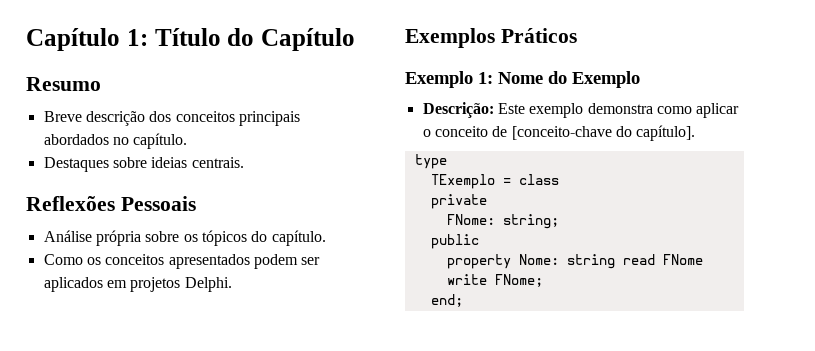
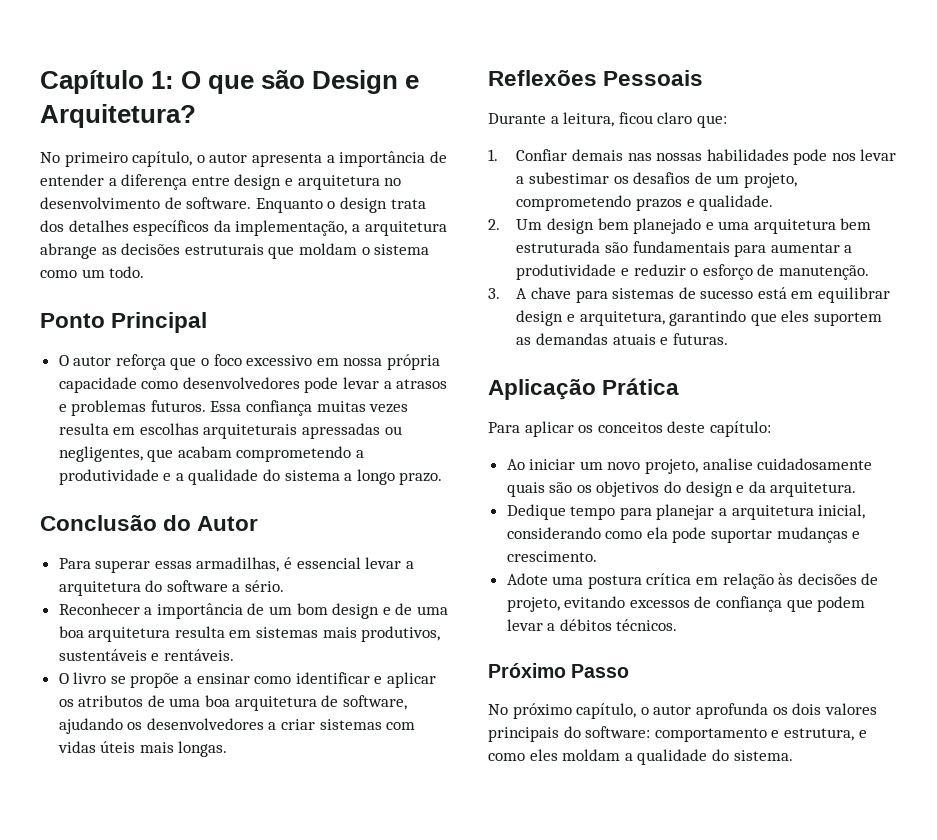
[154,28,355,51] [26,77,101,91] [43,111,300,126] [43,133,188,149] [43,157,244,172] [26,196,196,211] [43,230,326,246] [43,254,321,269] [43,277,232,292] [405,28,577,48] [405,71,640,88] [422,102,740,118] [422,125,696,141] [414,154,447,169] [430,174,559,189] [430,194,487,209] [446,214,559,229] [430,234,479,249] [446,254,703,269] [446,274,543,287] [430,294,463,307] Título do Capítulo // Resumo // Breve descrição dos conceitos principais abordados no capítulo. // Destaques sobre ideias centrais. // Reflexões Pessoais // Análise própria sobre os tópicos do capítulo. // Como os conceitos apresentados podem ser aplicados em projetos Delphi. // Exemplos Práticos // Exemplo 1: Nome do Exemplo // Descrição: Este exemplo demonstra como aplicar o conceito de [conceito-chave do capítulo]. // type // TExemplo = class // private // FNome: string; // public // property Nome: string read FNome write FNome; // end; -> [181,70,420,94] [40,104,196,128] [40,151,447,167] [40,174,402,190] [40,197,426,213] [40,220,447,236] [40,243,430,259] [40,266,145,278] [40,312,208,333] [58,354,441,370] [58,377,448,393] [58,400,409,416] [58,423,402,439] [58,446,365,462] [58,469,443,485] [40,515,259,531] [58,557,414,573] [58,580,285,596] [58,603,449,619] [58,626,441,642] [58,649,234,661] [58,672,437,688] [58,695,407,711] [58,718,416,734] [57,741,228,757] [488,70,704,86] [488,112,727,128] [488,149,897,165] [516,172,797,188] [516,195,774,211] [488,218,872,234] [516,241,853,257] [516,264,869,280] [488,287,891,303] [516,310,882,326] [516,333,728,345] [488,378,680,400] [488,421,771,437] [506,458,873,474] [506,481,857,497] [506,504,866,520] [506,527,861,543] [506,551,597,562] [506,573,879,589] [506,596,866,612] [506,619,678,631] [488,663,630,678] [488,703,877,719] [488,726,867,742] [488,749,793,765] O que são Design e Arquitetura? // No primeiro capítulo, o autor apresenta a importância de entender a diferença entre design e arquitetura no desenvolvimento de software. Enquanto o design trata dos detalhes específicos da implementação, a arquitetura abrange as decisões estruturais que moldam o sistema como um todo. // Ponto Principal // O autor reforça que o foco excessivo em nossa própria capacidade como desenvolvedores pode levar a atrasos e problemas futuros. Essa confiança muitas vezes resulta em escolhas arquiteturais apressadas ou negligentes, que acabam comprometendo a produtividade e a qualidade do sistema a longo prazo. // Conclusão do Autor // Para superar essas armadilhas, é essencial levar a arquitetura do software a sério. // Reconhecer a importância de um bom design e de uma boa arquitetura resulta em sistemas mais produtivos, sustentáveis e rentáveis. // O livro se propõe a ensinar como identificar e aplicar os atributos de uma boa arquitetura de software, ajudando os desenvolvedores a criar sistemas com vidas úteis mais longas. // Reflexões Pessoais // Durante a leitura, ficou claro que: // 1. Confiar demais nas nossas habilidades pode nos levar a subestimar os desafios de um projeto, comprometendo prazos e qualidade. // 2. Um design bem planejado e uma arquitetura bem estruturada são fundamentais para aumentar a produtividade e reduzir o esforço de manutenção. // 3. A chave para sistemas de sucesso está em equilibrar design e arquitetura, garantindo que eles suportem as demandas atuais e futuras. // Aplicação Prática // Para aplicar os conceitos deste capítulo: // Ao iniciar um novo projeto, analise cuidadosamente quais são os objetivos do design e da arquitetura. // Dedique tempo para planejar a arquitetura inicial, considerando como ela pode suportar mudanças e crescimento. // Adote uma postura crítica em relação às decisões de projeto, evitando excessos de confiança que podem levar a débitos técnicos. // Próximo Passo // No próximo capítulo, o autor aprofunda os dois valores principais do software: comportamento e estrutura, e como eles moldam a qualidade do sistema.

